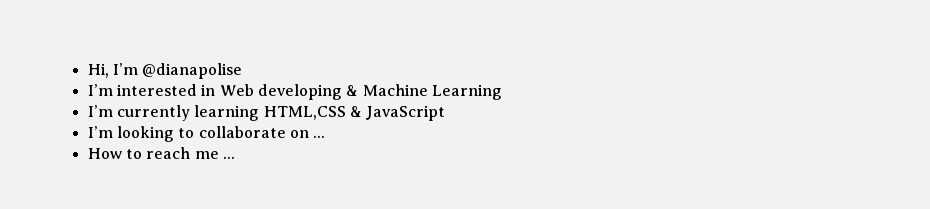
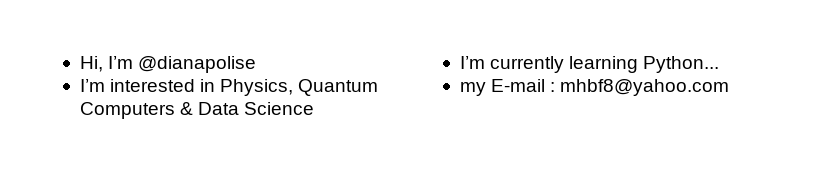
[219,84,502,100] [87,105,446,121] [87,126,326,142] [87,147,235,159] Web developing & Machine Learning // I’m currently learning HTML,CSS & JavaScript // I’m looking to collaborate on ... // How to reach me ... -> [220,79,379,96] [79,102,315,119] [459,56,720,73] [459,79,730,96] Physics, Quantum Computers & Data Science // I’m currently learning Python... // my E-mail : mhbf8@yahoo.com

